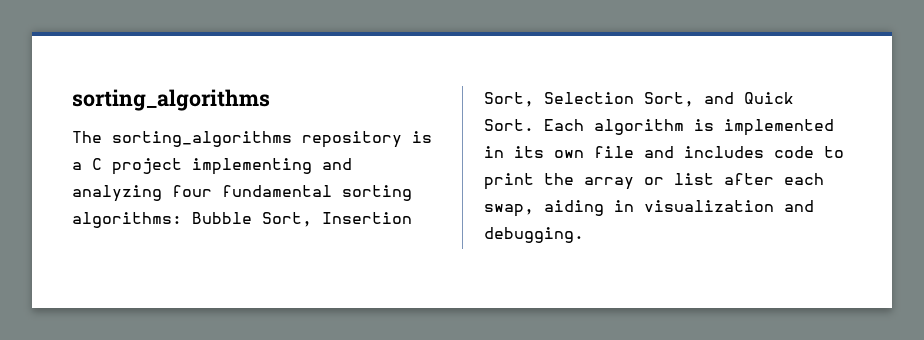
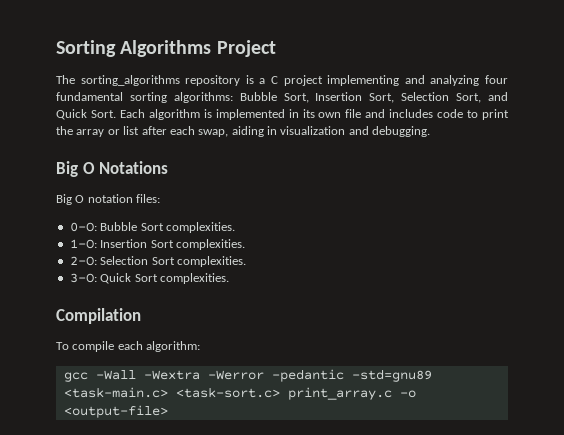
[72,89,270,111] sorting_algorithms -> [56,40,276,57] Sorting Algorithms Project
(584, 235) none -> [56,161,169,177] [56,194,161,205] [69,222,235,233] [69,239,245,250] [69,256,246,267] [69,273,229,284] [56,308,141,324] [56,341,201,352] [63,369,432,382] [63,387,416,400] [63,405,168,418] // Big O Notations // Big O notation files: // 0-O: Bubble Sort complexities. // 1-O: Insertion Sort complexities. // 2-O: Selection Sort complexities. // 3-O: Quick Sort complexities. // Compilation // To compile each algorithm: // gcc -Wall -Wextra -Werror -pedantic -std=gnu89 <task-main.c> <task-sort.c> print_array.c -o <output-file>

